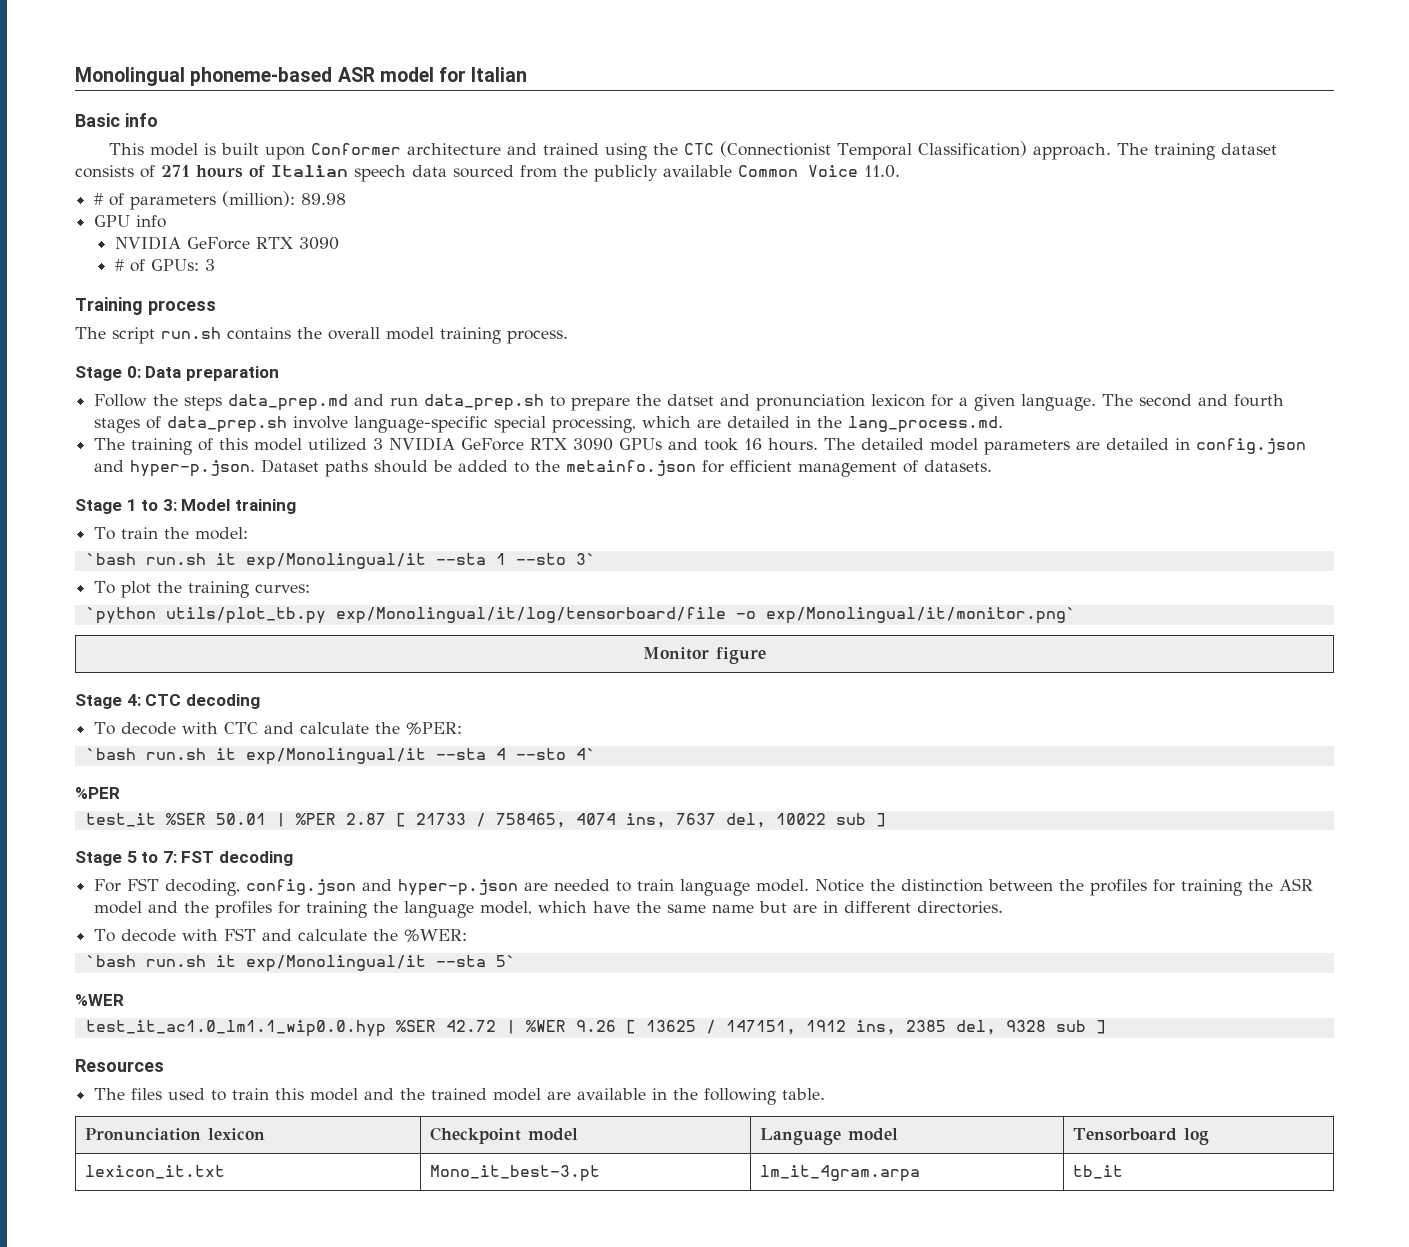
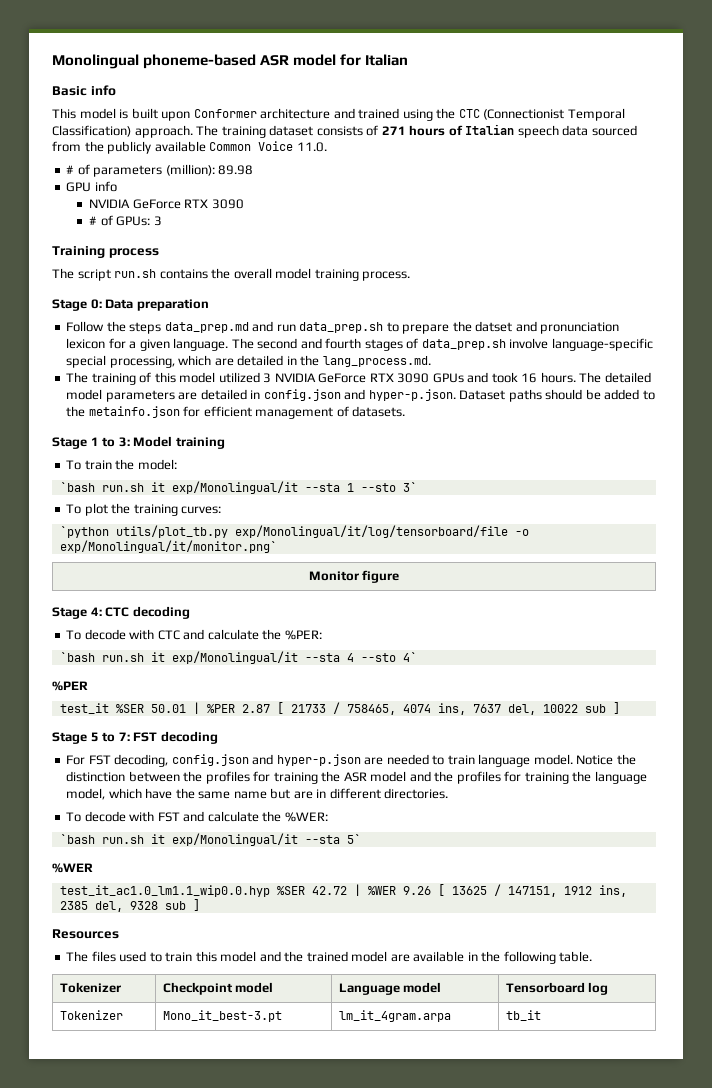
[85,1128,266,1141] Pronunciation lexicon -> [59,982,121,993] Tokenizer
[85,1165,226,1179] lexicon_it.txt -> [59,1010,123,1020] Tokenizer

